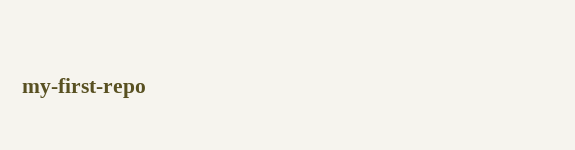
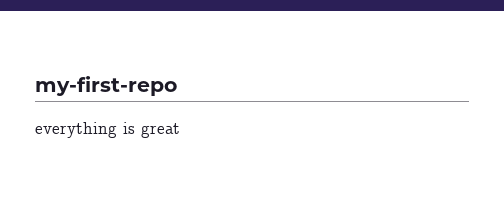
(146, 88) none -> [35,122,180,138] // everything is great

